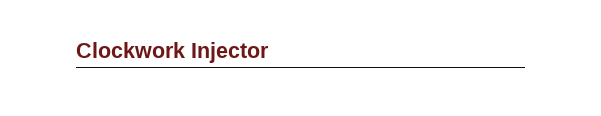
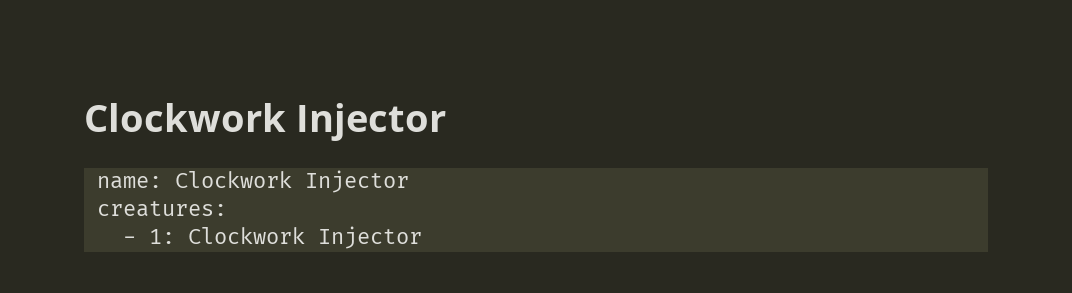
[76,42,269,63] Clockwork Injector -> [84,103,447,141] [96,170,409,193] [96,201,227,217] [122,226,422,249] Clockwork Injector // name: Clockwork Injector // creatures: // - 1: Clockwork Injector

